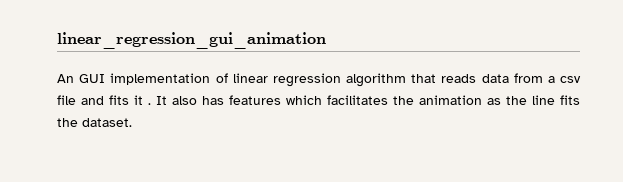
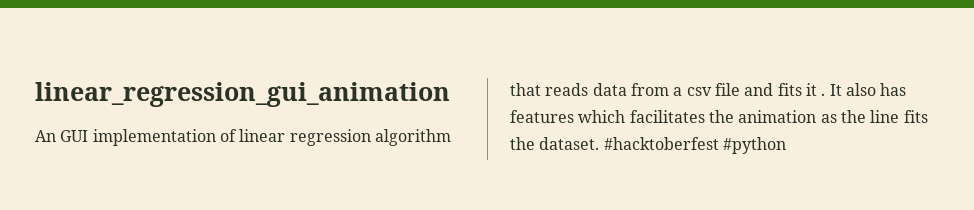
(132, 122) none -> [603,137,786,154] #hacktoberfest #python

